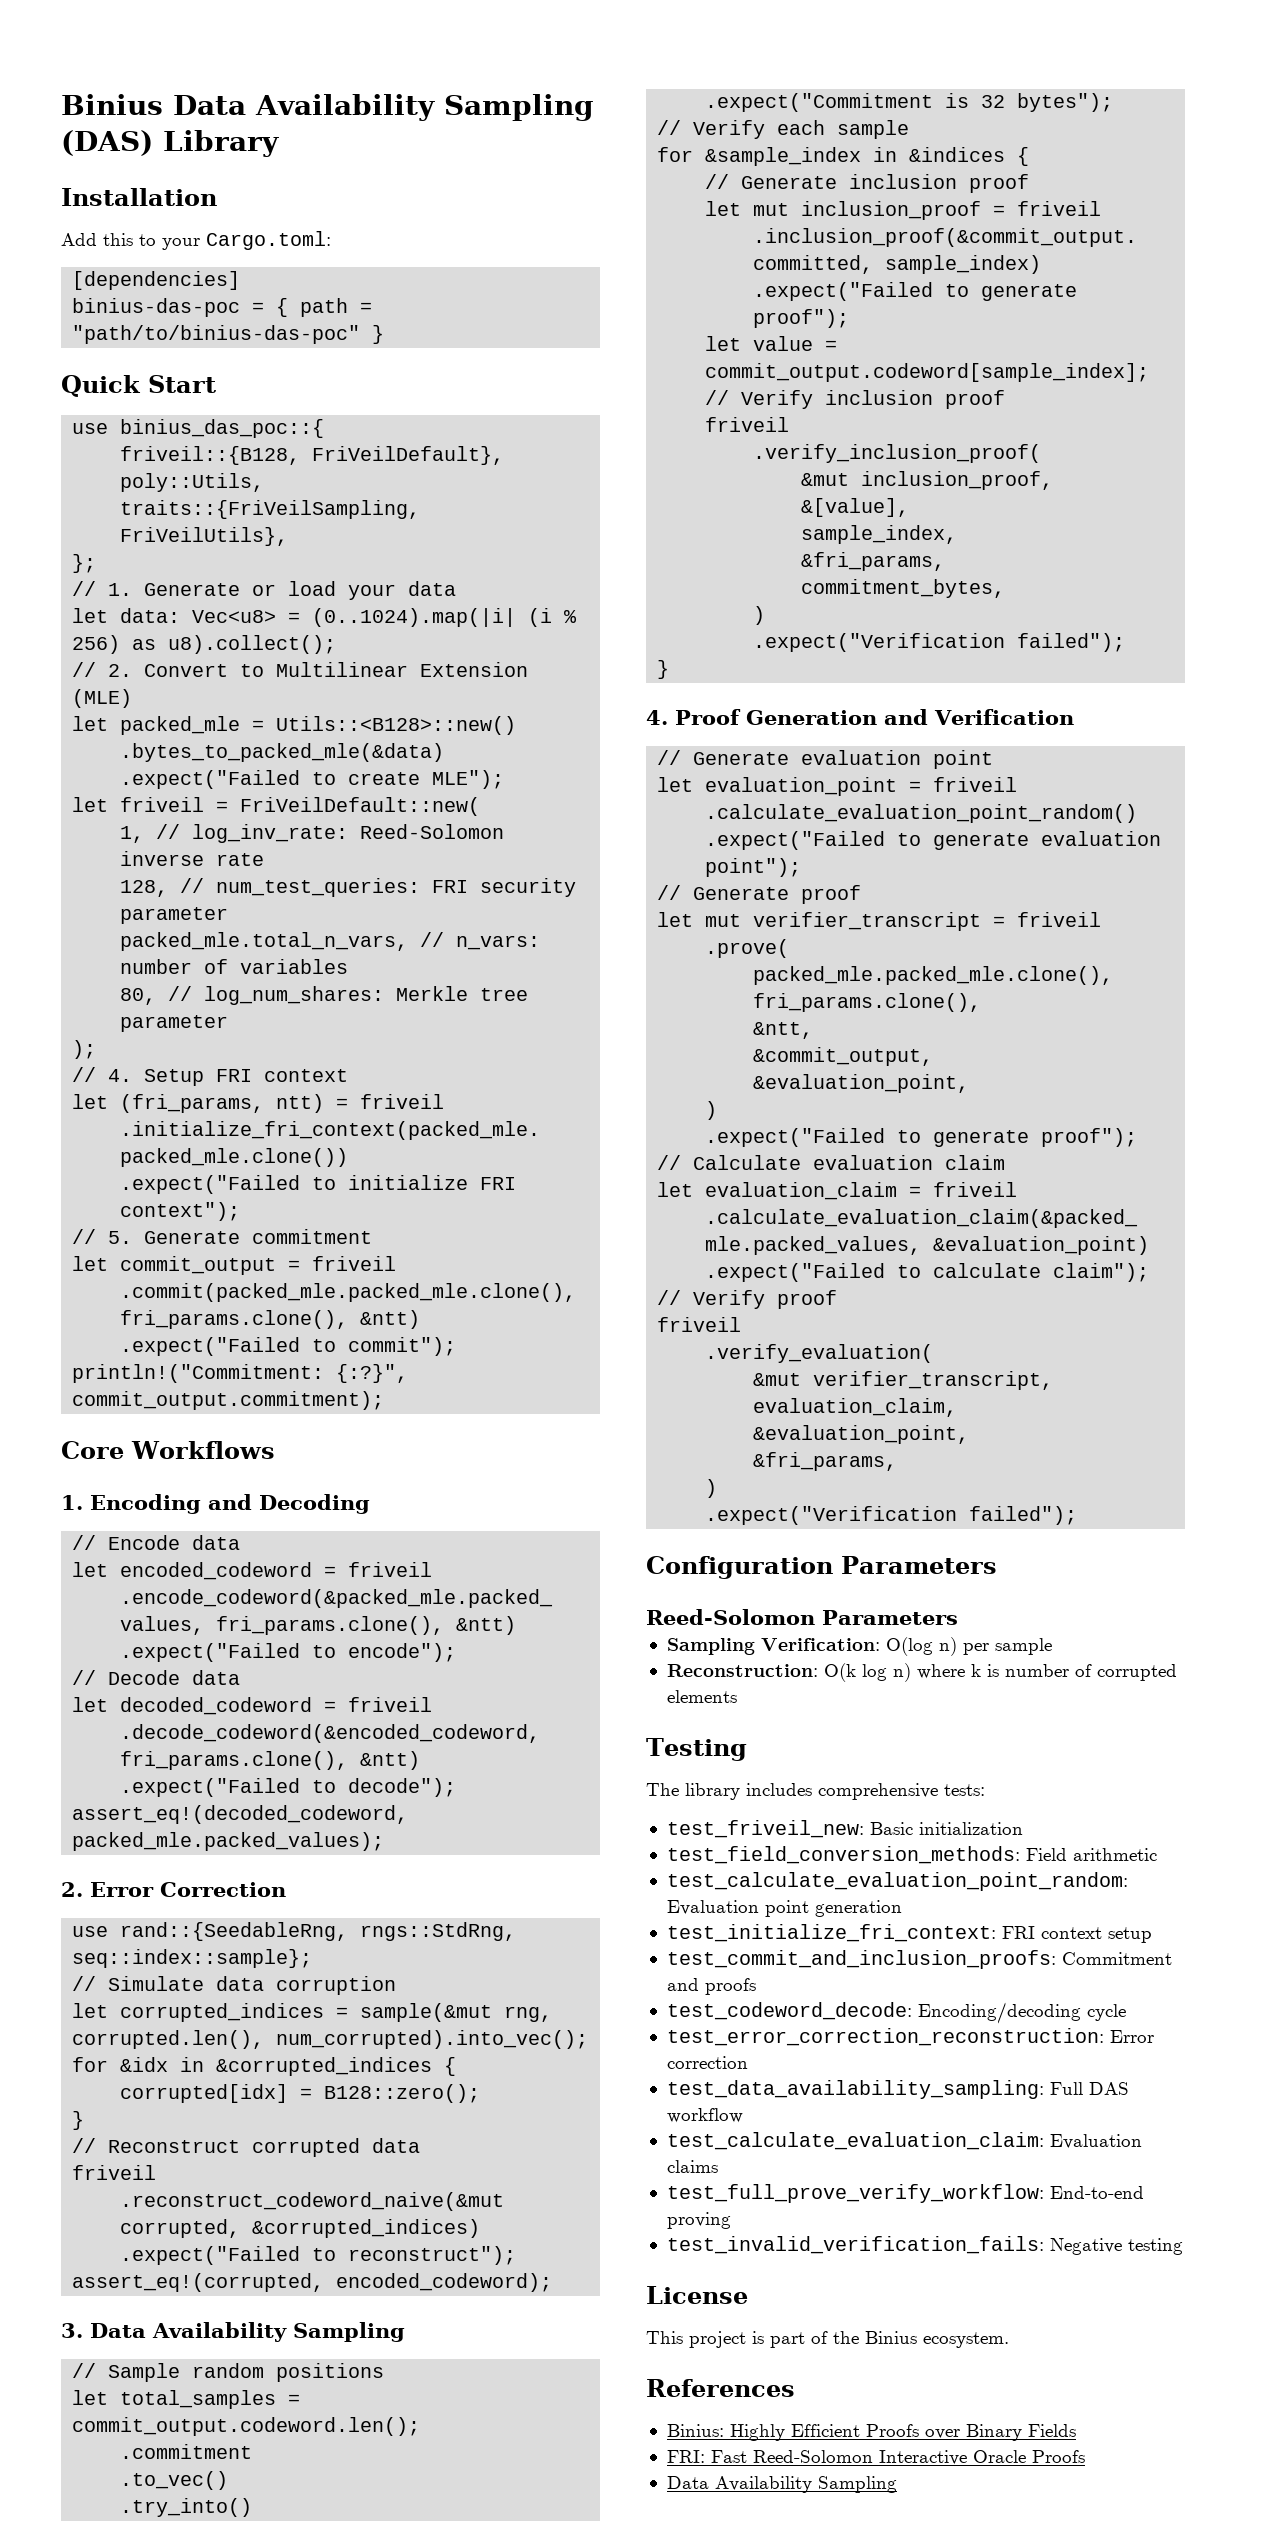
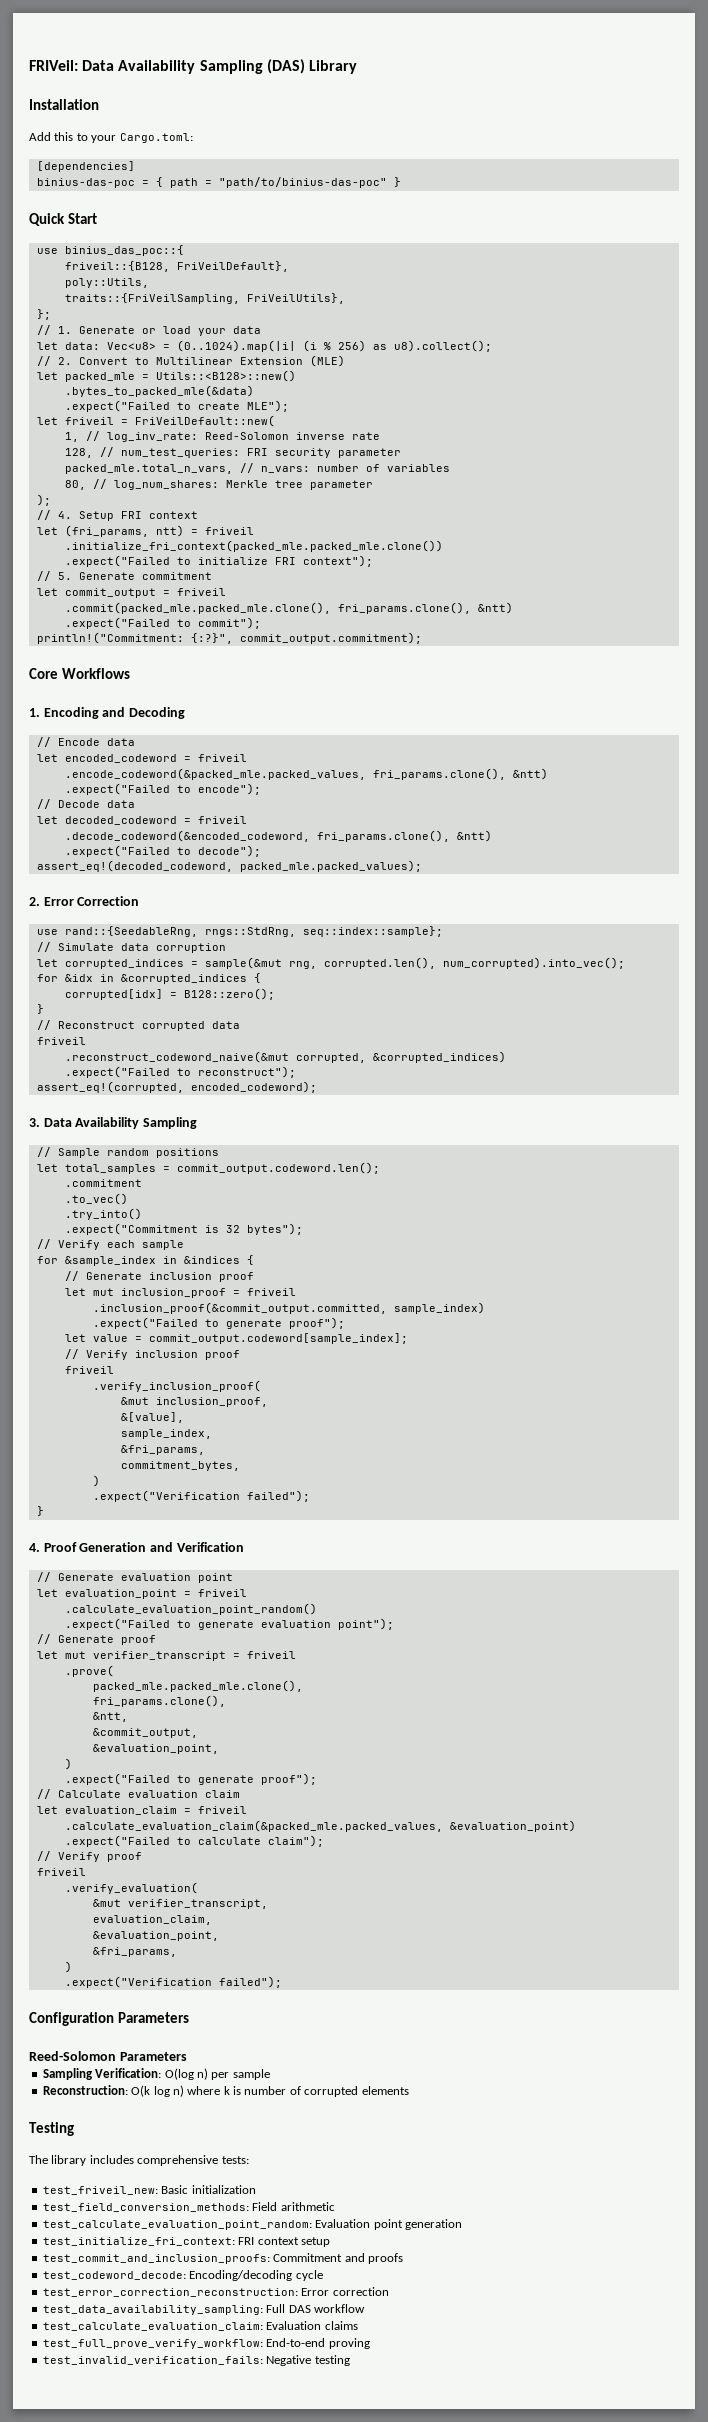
[61,94,163,115] Binius -> [29,60,78,71] FRIVeil:
[646,2286,748,2304] [646,2331,1009,2348] [646,2379,795,2397] [666,2424,1076,2441] [666,2450,1085,2465] [666,2476,897,2493] // License // This project is part of the Binius ecosystem. // References // Binius: Highly Efficient Proofs over Binary Fields // FRI: Fast Reed-Solomon Interactive Oracle Proofs // Data Availability Sampling -> (350, 2360) none

